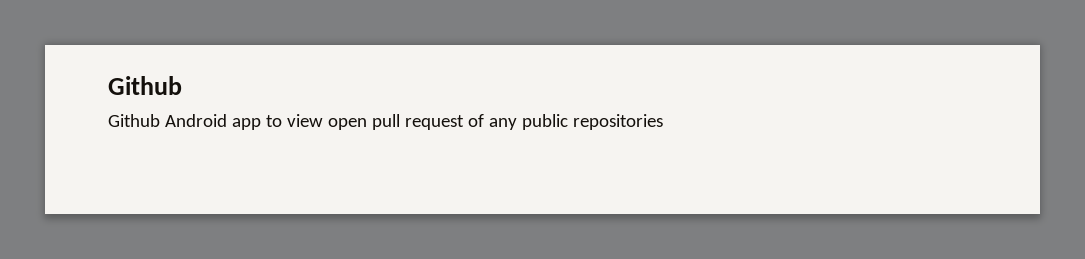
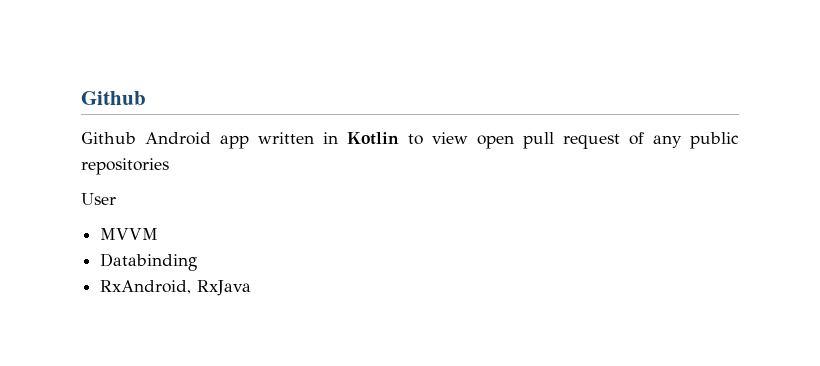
(261, 124) none -> [258,132,399,145] written in Kotlin
(663, 122) none -> [81,193,116,205] [100,228,159,240] [100,253,198,271] [100,280,252,296] // User // MVVM // Databinding // RxAndroid, RxJava

